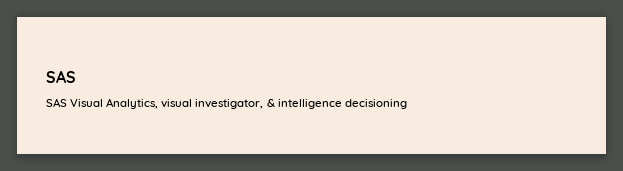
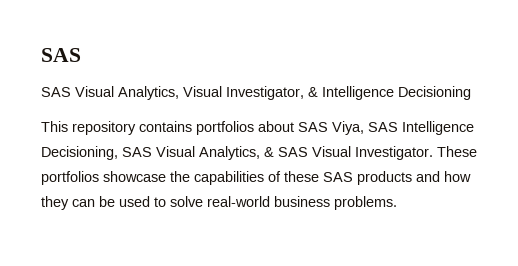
[161,99,407,109] visual investigator, & intelligence decisioning -> [183,86,471,100] [41,121,474,135] [41,146,477,160] [41,171,471,185] [41,196,397,210] Visual Investigator, & Intelligence Decisioning // This repository contains portfolios about SAS Viya, SAS Intelligence Decisioning, SAS Visual Analytics, & SAS Visual Investigator. These portfolios showcase the capabilities of these SAS products and how they can be used to solve real-world business problems.

